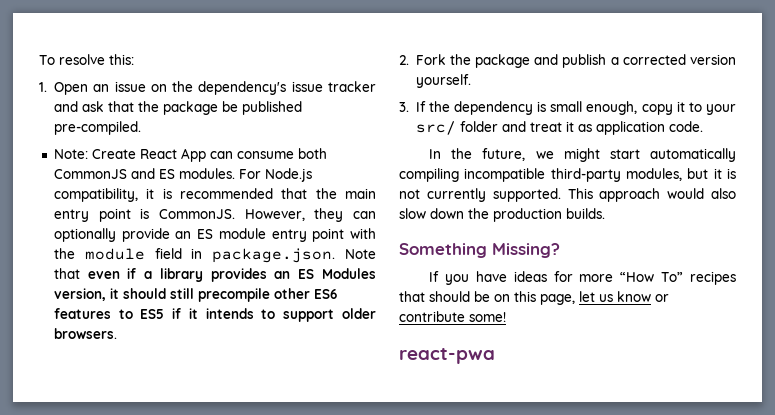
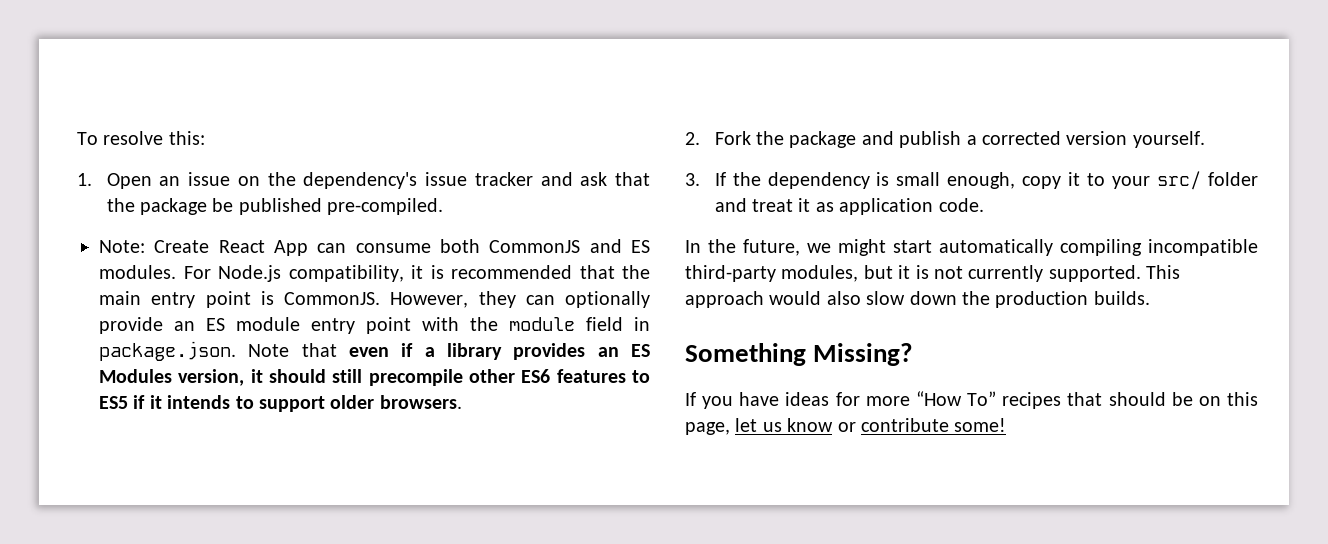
[399,348,495,364] // react-pwa -> (1007, 425) none

